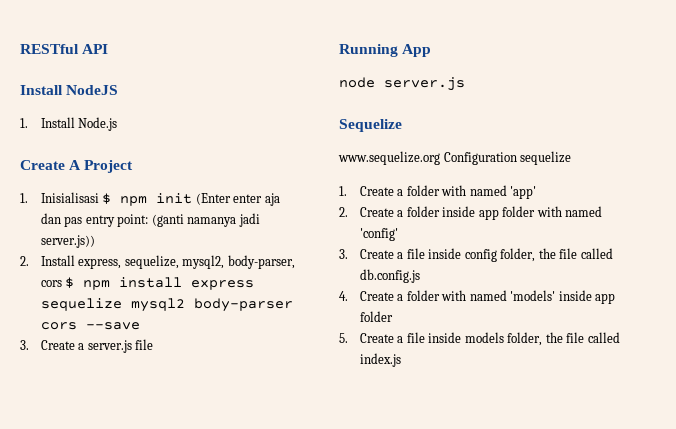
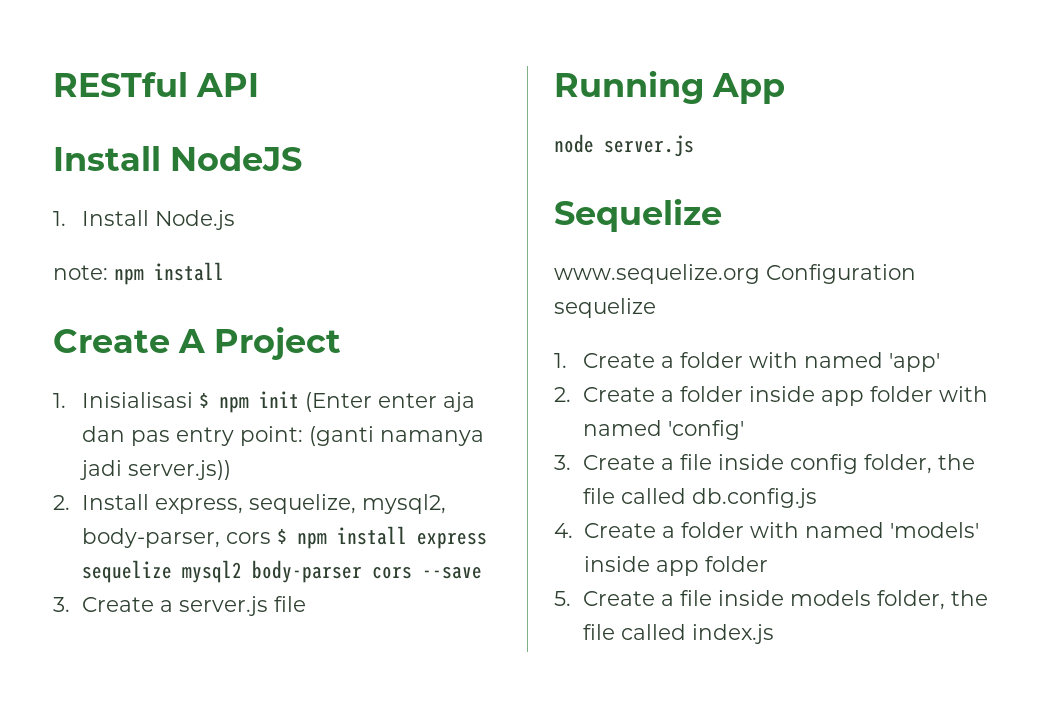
(118, 124) none -> [53,262,224,285] // note: npm install

